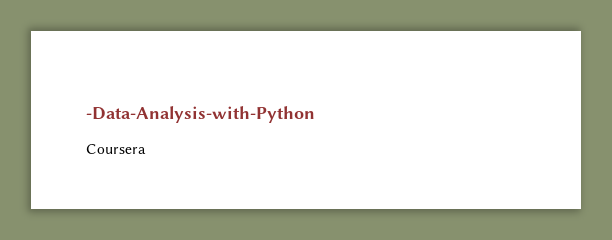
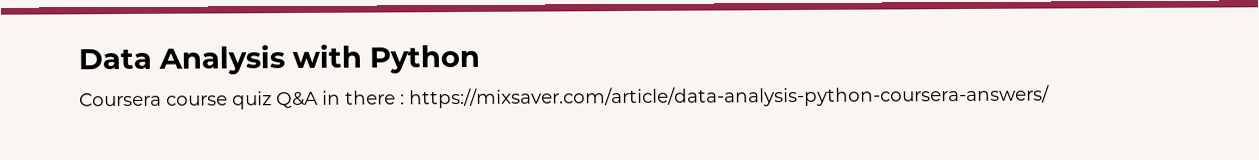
[86,106,315,123] [86,144,146,154] -Data-Analysis-with-Python // Coursera -> [78,43,480,75] [79,84,1050,110] Data Analysis with Python // Coursera course quiz Q&A in there : https://mixsaver.com/article/data-analysis-python-coursera-answers/

